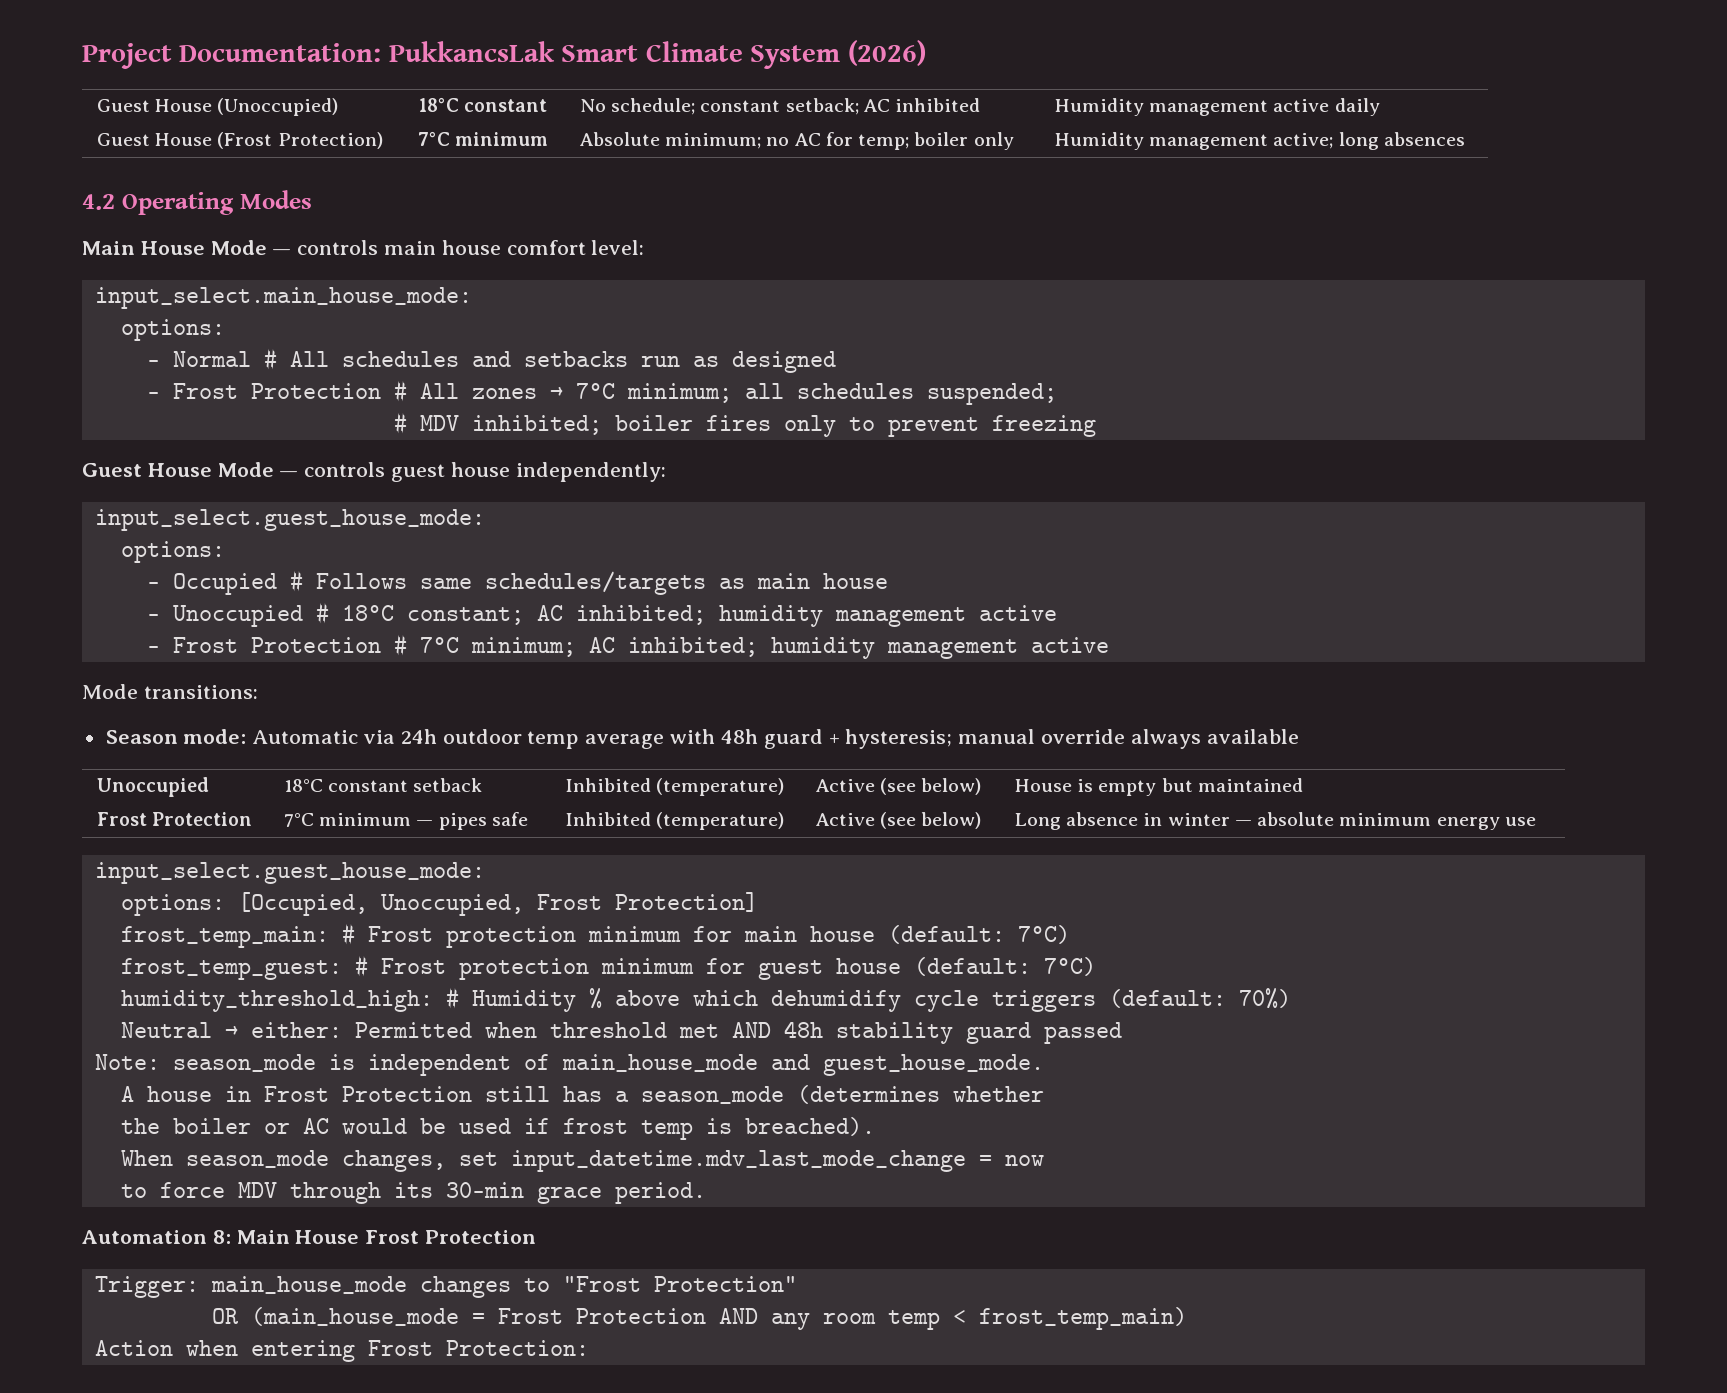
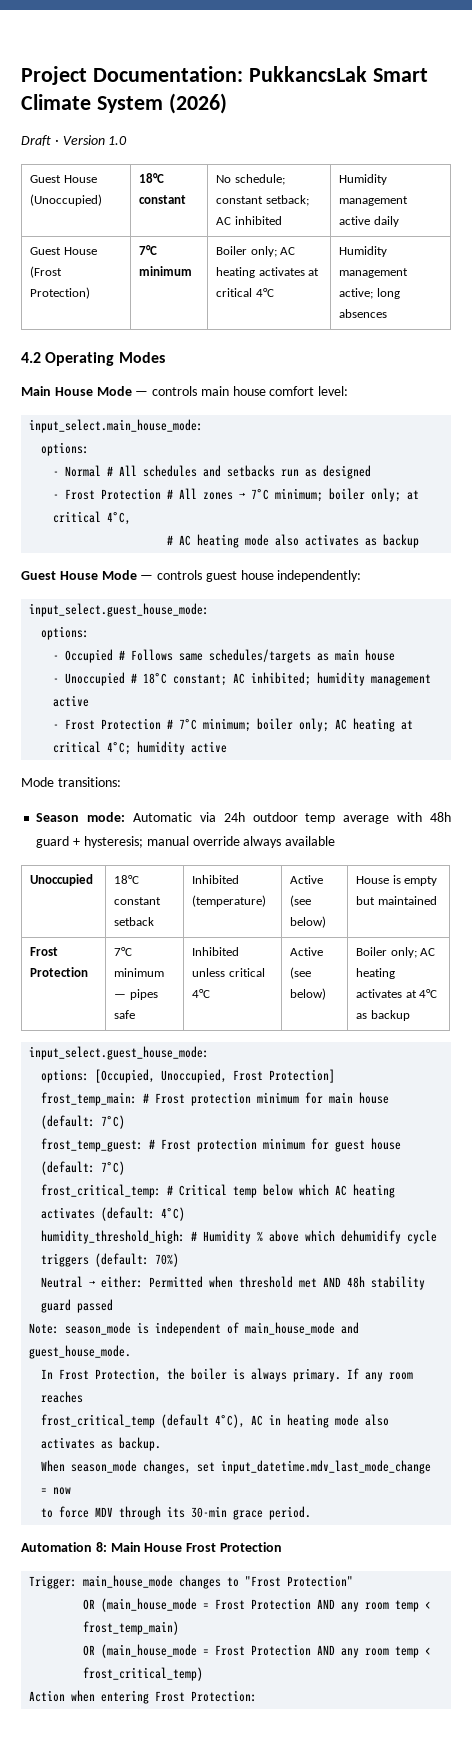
(926, 53) none -> [21,135,128,146] // Draft · Version 1.0
[579,132,1014,150] Absolute minimum; no AC for temp; boiler only -> [216,246,296,257] [216,267,320,278] [216,288,274,297] Boiler only; AC heating activates at critical 4°C
[744,383,1057,405] [393,412,1096,437] all schedules suspended; // # MDV inhibited; boiler fires only to prevent freezing -> [329,488,420,502] [53,511,132,525] [167,534,420,548] boiler only; at critical 4°C, // # AC heating mode also activates as backup
[588,637,1018,659] AC inhibited; humidity management -> [257,718,414,732] [53,741,186,755] boiler only; AC heating at critical 4°C; humidity
[656,812,785,830] [815,812,982,829] [1014,812,1536,830] (temperature) | Active (see below) | Long absence in winter — absolute minimum energy use -> [192,968,265,977] [192,989,211,998] [290,947,324,956] [290,967,312,979] [290,988,327,1000] [356,947,436,958] [356,968,396,979] [356,989,438,998] [356,1010,410,1021] unless critical 4°C | Active (see below) | Boiler only; AC heating activates at 4°C as backup
(1096, 966) none -> [41,1184,396,1198] [41,1207,186,1221] // frost_critical_temp: # Critical temp below which AC heating activates (default: 4°C)
[120,1085,1044,1104] [120,1117,875,1140] A house in Frost Protection still has a season_mode (determines whether // the boiler or AC would be used if frost temp is breached). -> [41,1368,414,1382] [41,1391,84,1403] [41,1414,390,1428] [41,1437,162,1451] In Frost Protection, the boiler is always primary. If any room reaches // frost_critical_temp (default 4°C), AC in heating mode also activates as backup.
(1187, 1318) none -> [83,1644,432,1658] [83,1667,204,1681] // OR (main_house_mode = Frost Protection AND any room temp < frost_critical_temp)

